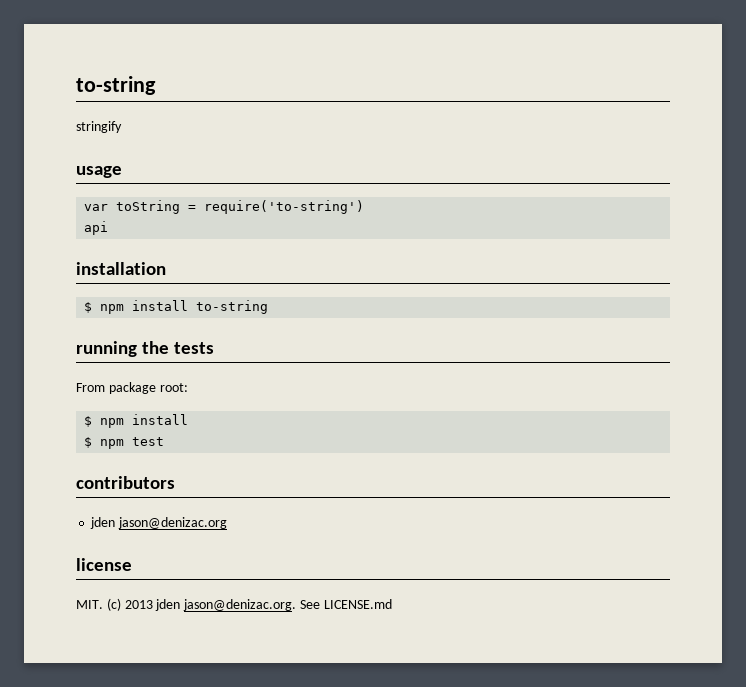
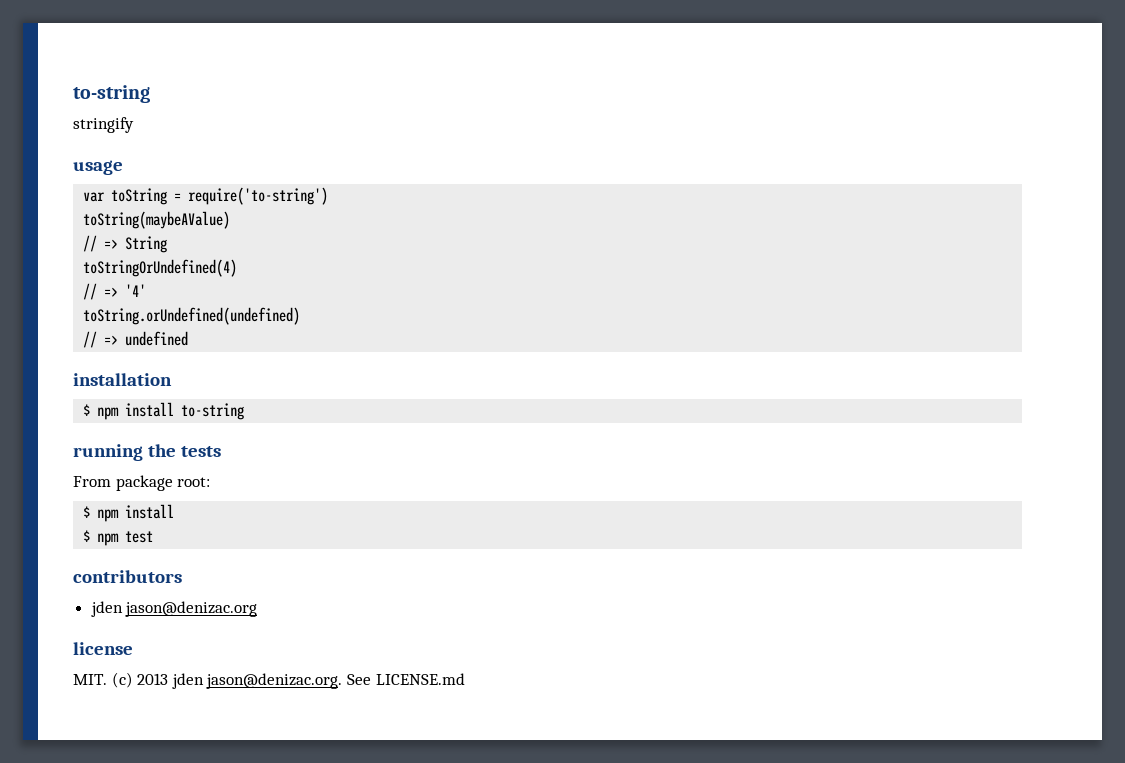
[84,221,109,235] api -> [83,211,231,229] [83,235,168,253] [83,259,238,277] [83,283,147,300] [83,307,301,325] [83,331,189,348] toString(maybeAValue) // // => String // toStringOrUndefined(4) // // => '4' // toString.orUndefined(undefined) // // => undefined

